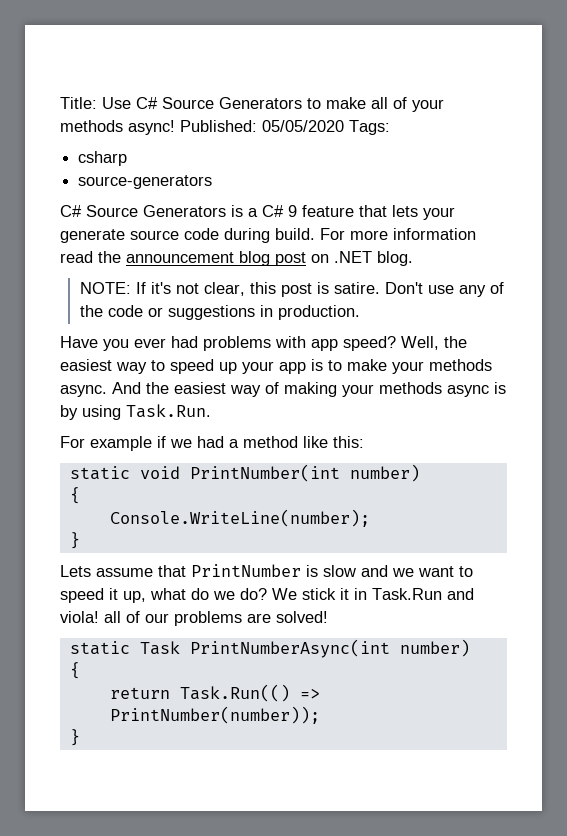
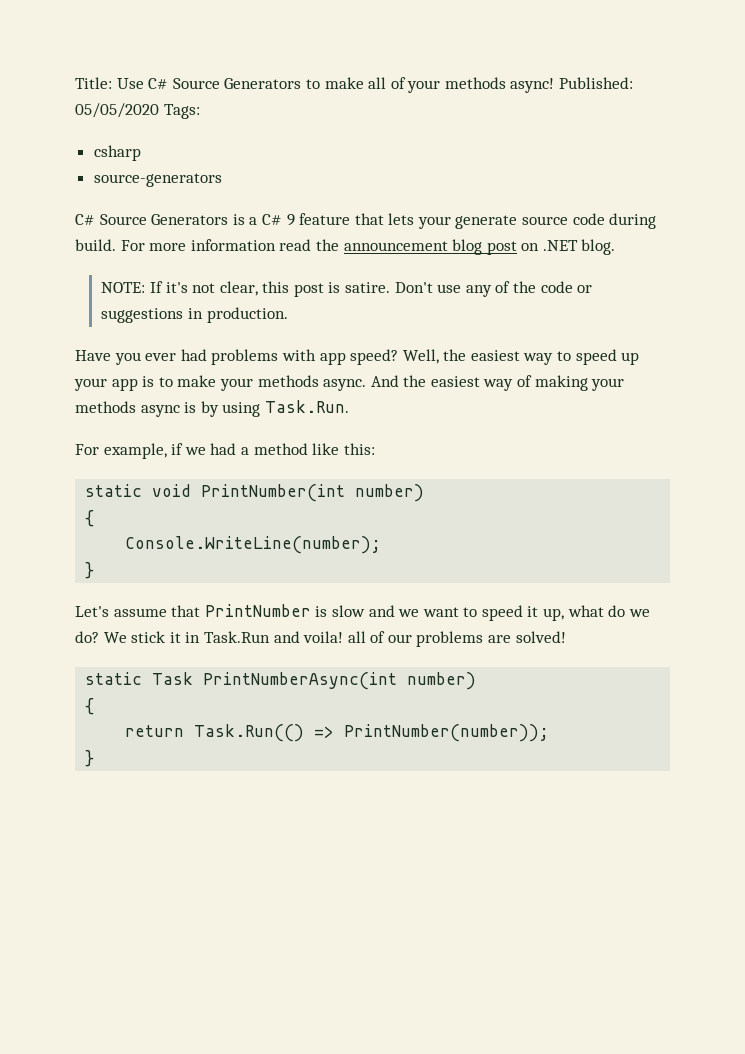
[90,436,152,451] example -> [103,443,167,459] example,
[60,565,91,577] Lets -> [75,606,109,617] Let's
[60,611,99,623] viola! -> [303,631,344,643] voila!

